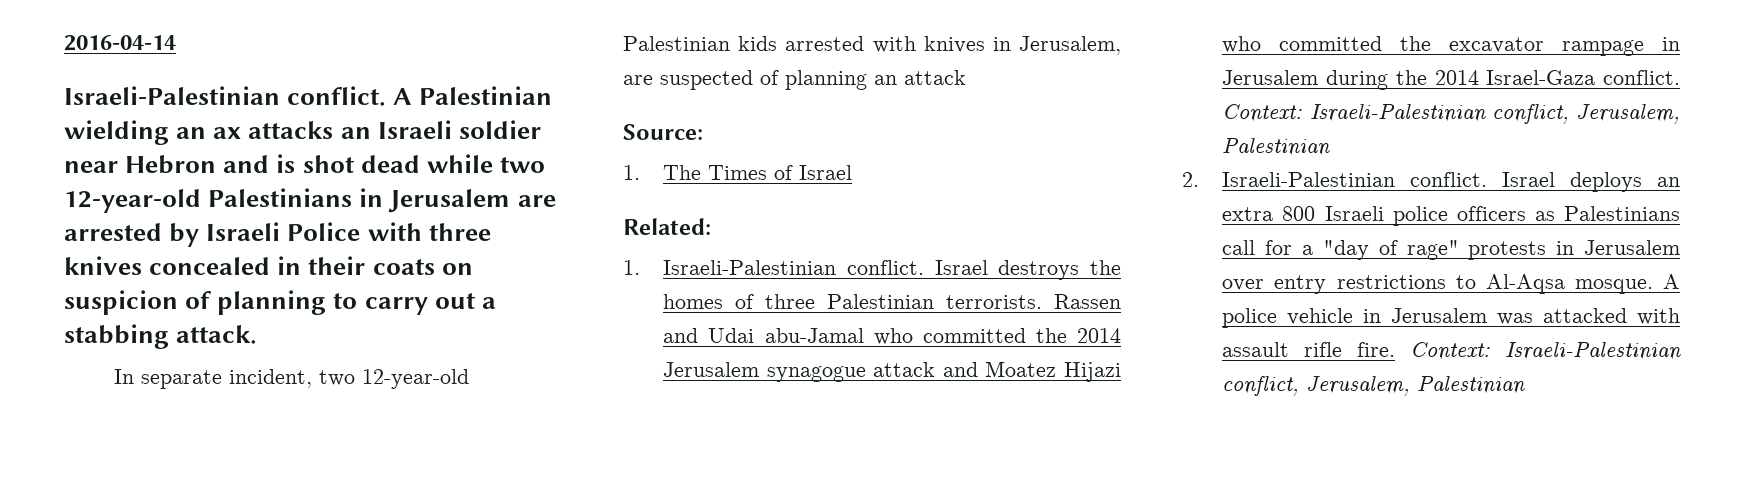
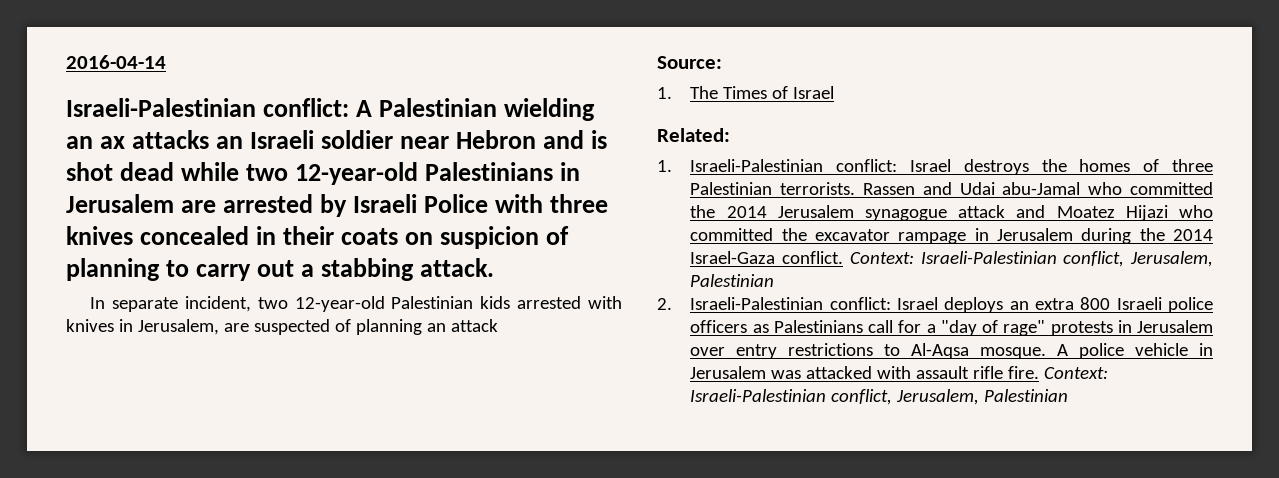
[287,86,387,106] conflict. -> [263,98,350,117] conflict:
[846,260,924,275] conflict. -> [836,159,898,172] conflict:
[1410,172,1488,187] conflict. -> [829,297,891,310] conflict:

